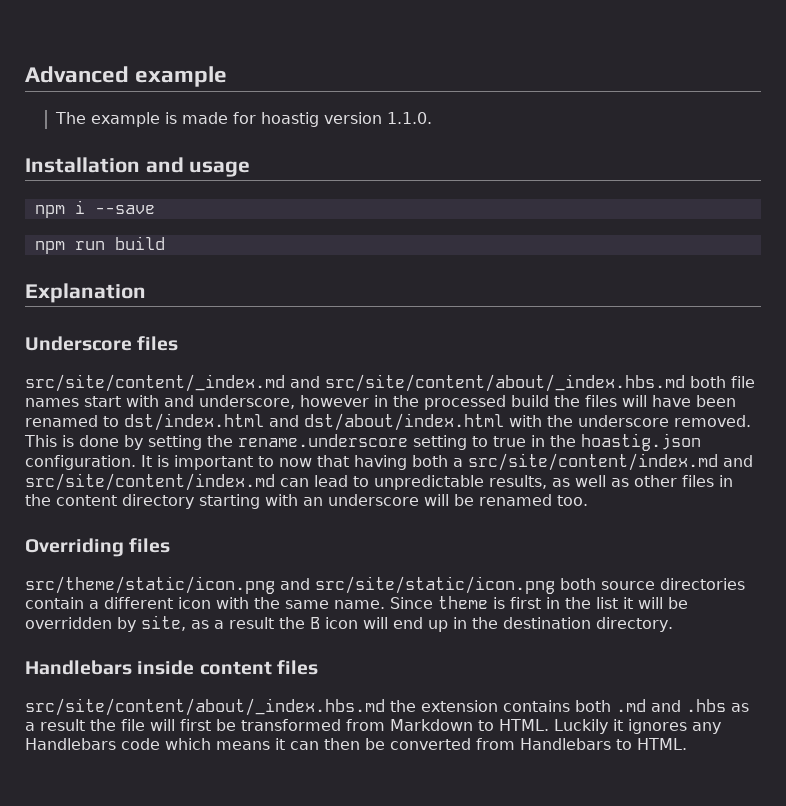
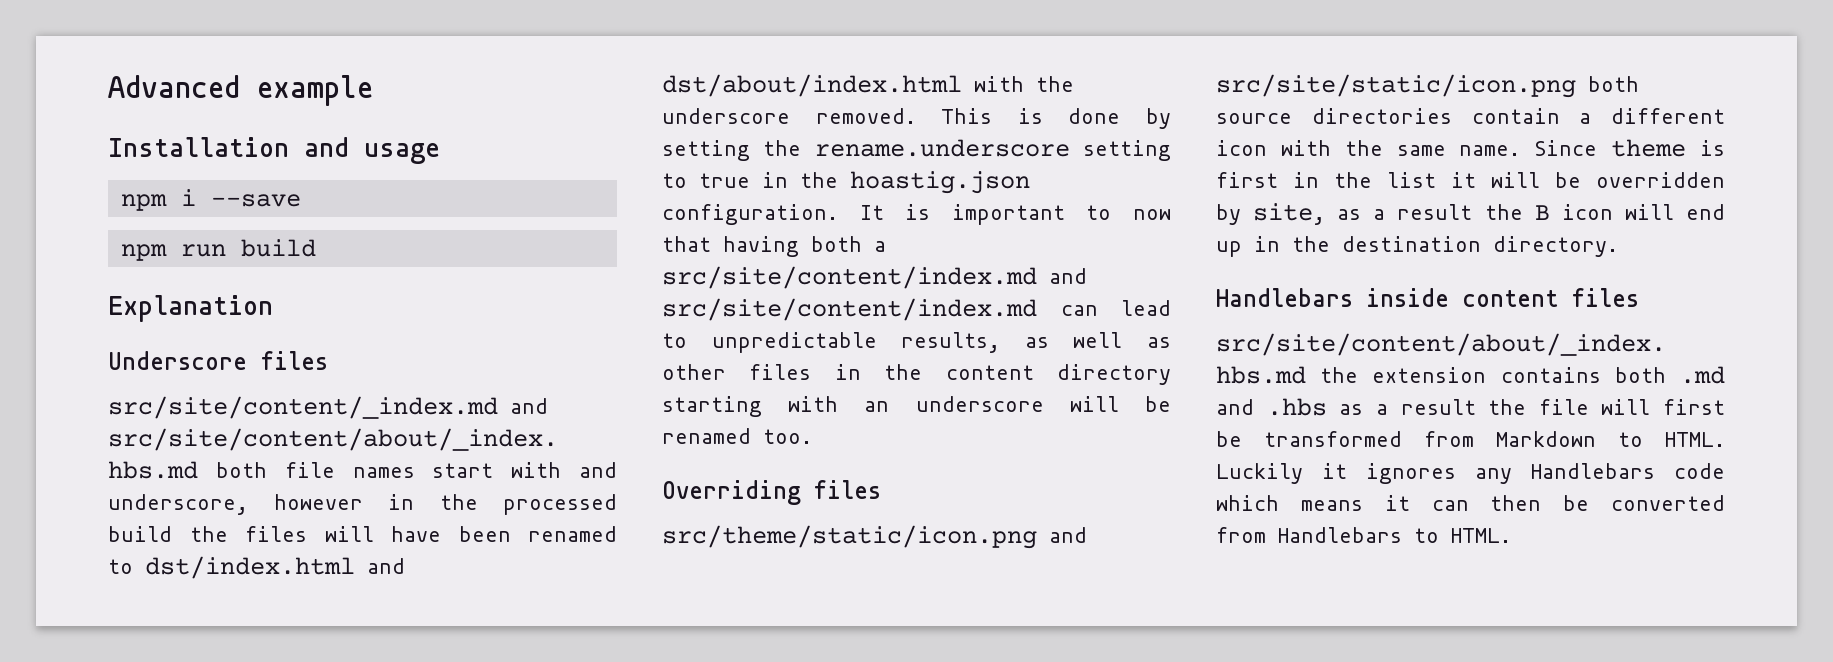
[54,112,432,127] // The example is made for hoastig version 1.1.0. -> (373, 90) none

